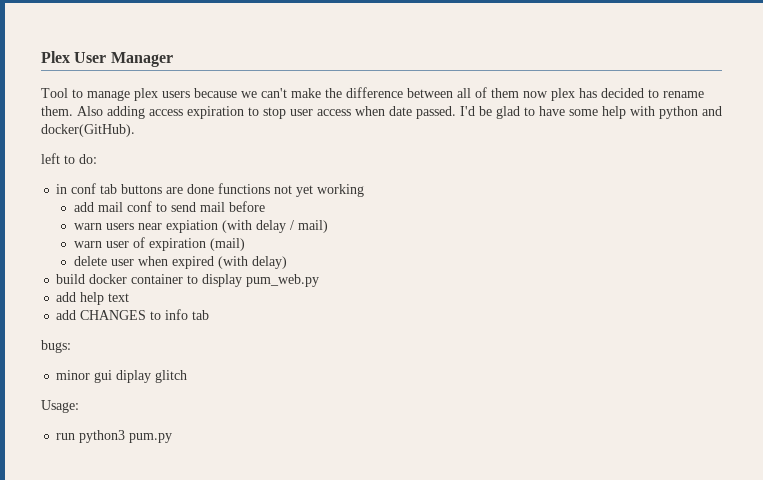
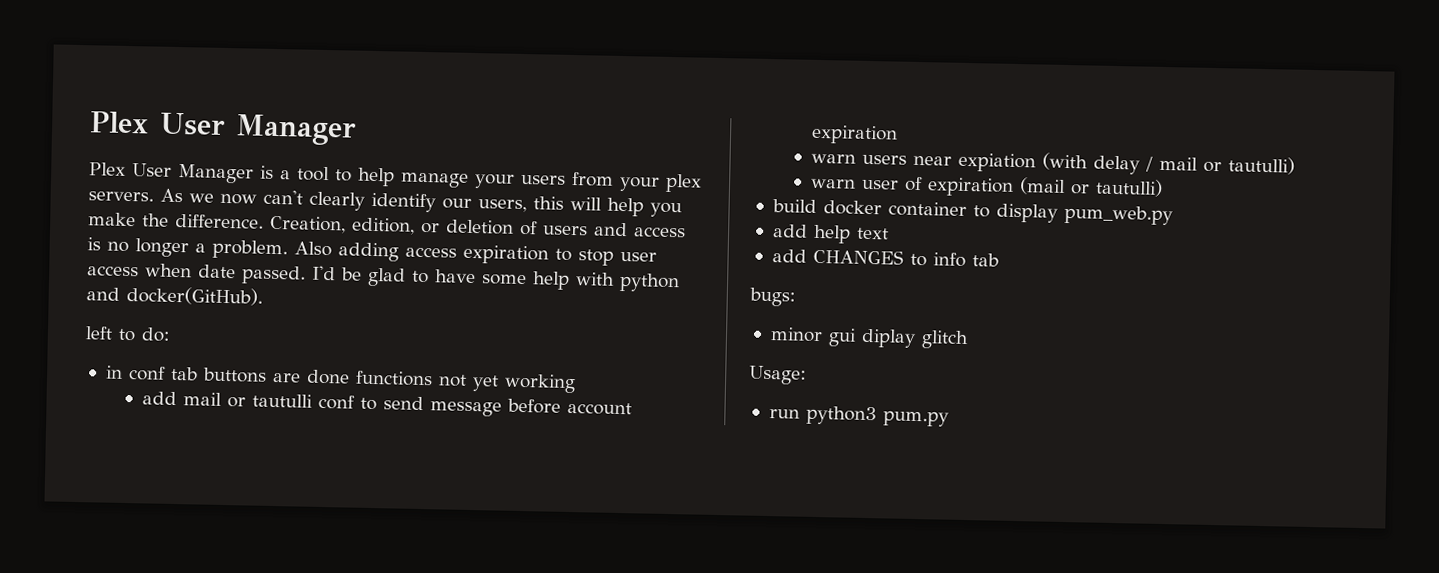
[41,87,704,101] [41,106,73,116] Tool to manage plex users because we can't make the difference between all of them now plex has decided to rename them. -> [89,162,702,193] [88,188,682,218] [88,212,686,238] [87,237,288,260] Plex User Manager is a tool to help manage your users from your plex servers. As we now can't clearly identify our users, this will help you make the difference. Creation, edition, or deletion of users and access is no longer a problem.
(123, 207) none -> [226,393,313,408] or tautulli
[199,202,225,212] mail -> [429,401,502,417] message
(265, 206) none -> [566,401,632,416] [810,124,898,145] account expiration
[297,220,328,233] mail) -> [1158,156,1295,175] mail or tautulli)
[209,238,245,251] [73,256,287,269] (mail) // delete user when expired (with delay) -> [1018,177,1163,197] (mail or tautulli)

